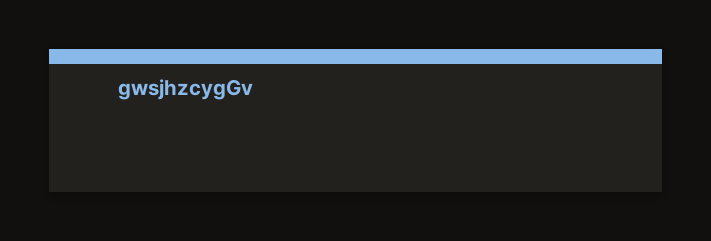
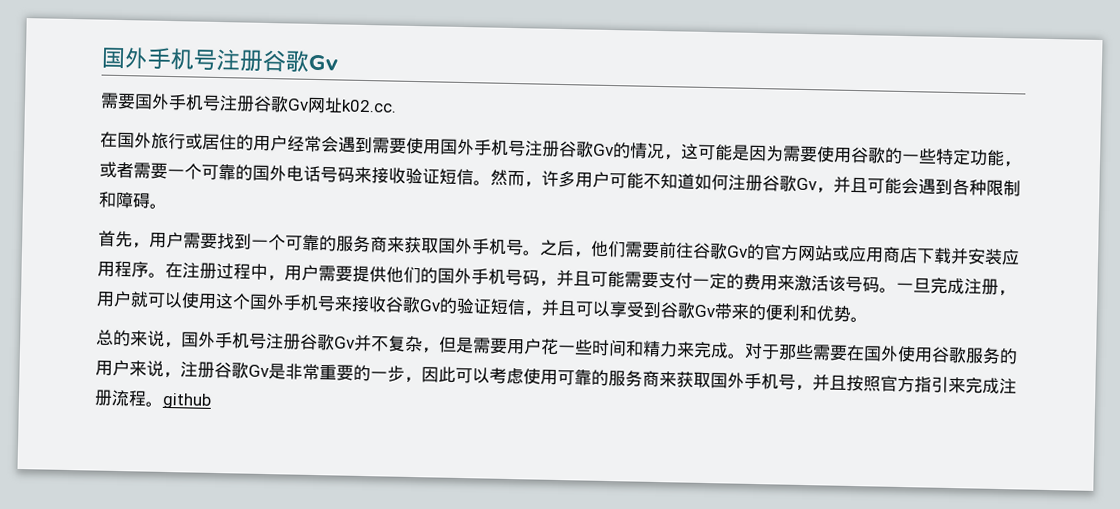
[118,79,253,100] gwsjhzcygGv -> [101,47,339,73] [100,92,397,114] [100,131,1021,168] [99,161,1021,197] [98,191,167,209] [98,230,1020,266] [97,260,1016,297] [96,290,868,323] [96,329,1018,365] [95,359,1017,395] [94,389,212,409] 国外手机号注册谷歌Gv // 需要国外手机号注册谷歌Gv网址k02.cc. // 在国外旅行或居住的用户经常会遇到需要使用国外手机号注册谷歌Gv的情况，这可能是因为需要使用谷歌的一些特定功能，或者需要一个可靠的国外电话号码来接收验证短信。然而，许多用户可能不知道如何注册谷歌Gv，并且可能会遇到各种限制和障碍。 // 首先，用户需要找到一个可靠的服务商来获取国外手机号。之后，他们需要前往谷歌Gv的官方网站或应用商店下载并安装应用程序。在注册过程中，用户需要提供他们的国外手机号码，并且可能需要支付一定的费用来激活该号码。一旦完成注册，用户就可以使用这个国外手机号来接收谷歌Gv的验证短信，并且可以享受到谷歌Gv带来的便利和优势。 // 总的来说，国外手机号注册谷歌Gv并不复杂，但是需要用户花一些时间和精力来完成。对于那些需要在国外使用谷歌服务的用户来说，注册谷歌Gv是非常重要的一步，因此可以考虑使用可靠的服务商来获取国外手机号，并且按照官方指引来完成注册流程。github

